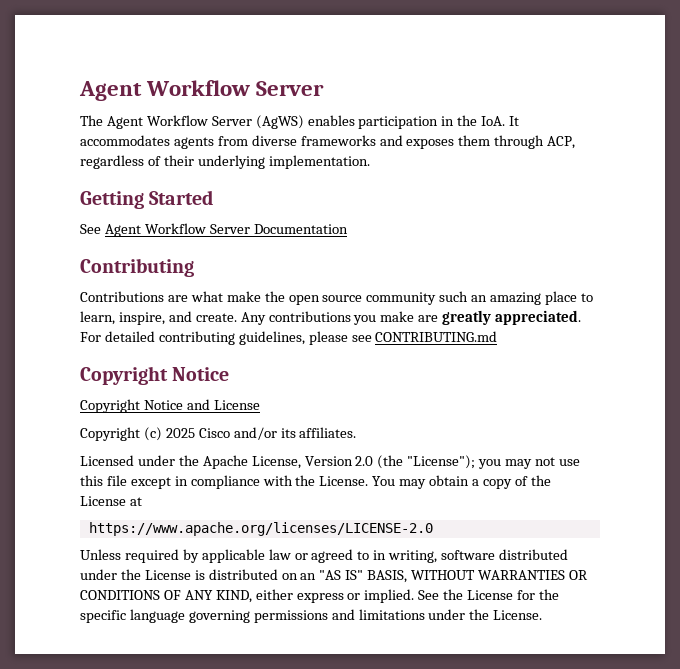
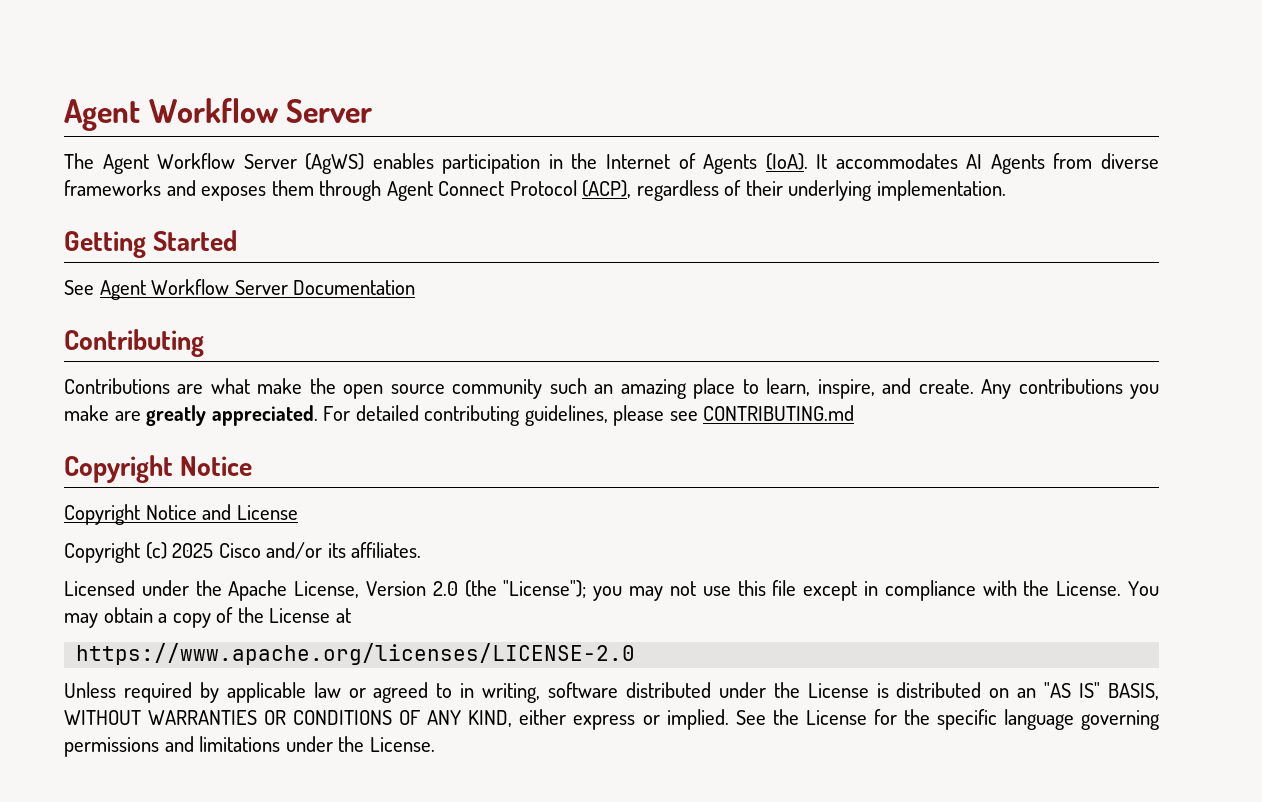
[481,116,520,126] [80,135,214,149] IoA. It accommodates agents -> [605,153,1045,174] Internet of Agents (IoA). It accommodates AI Agents
[547,136,576,149] ACP, -> [386,180,632,201] Agent Connect Protocol (ACP),

